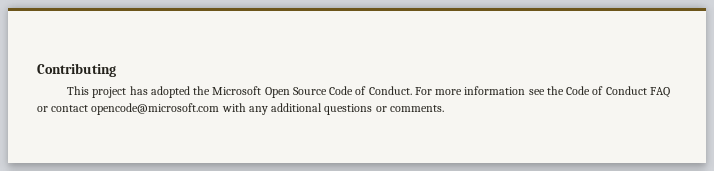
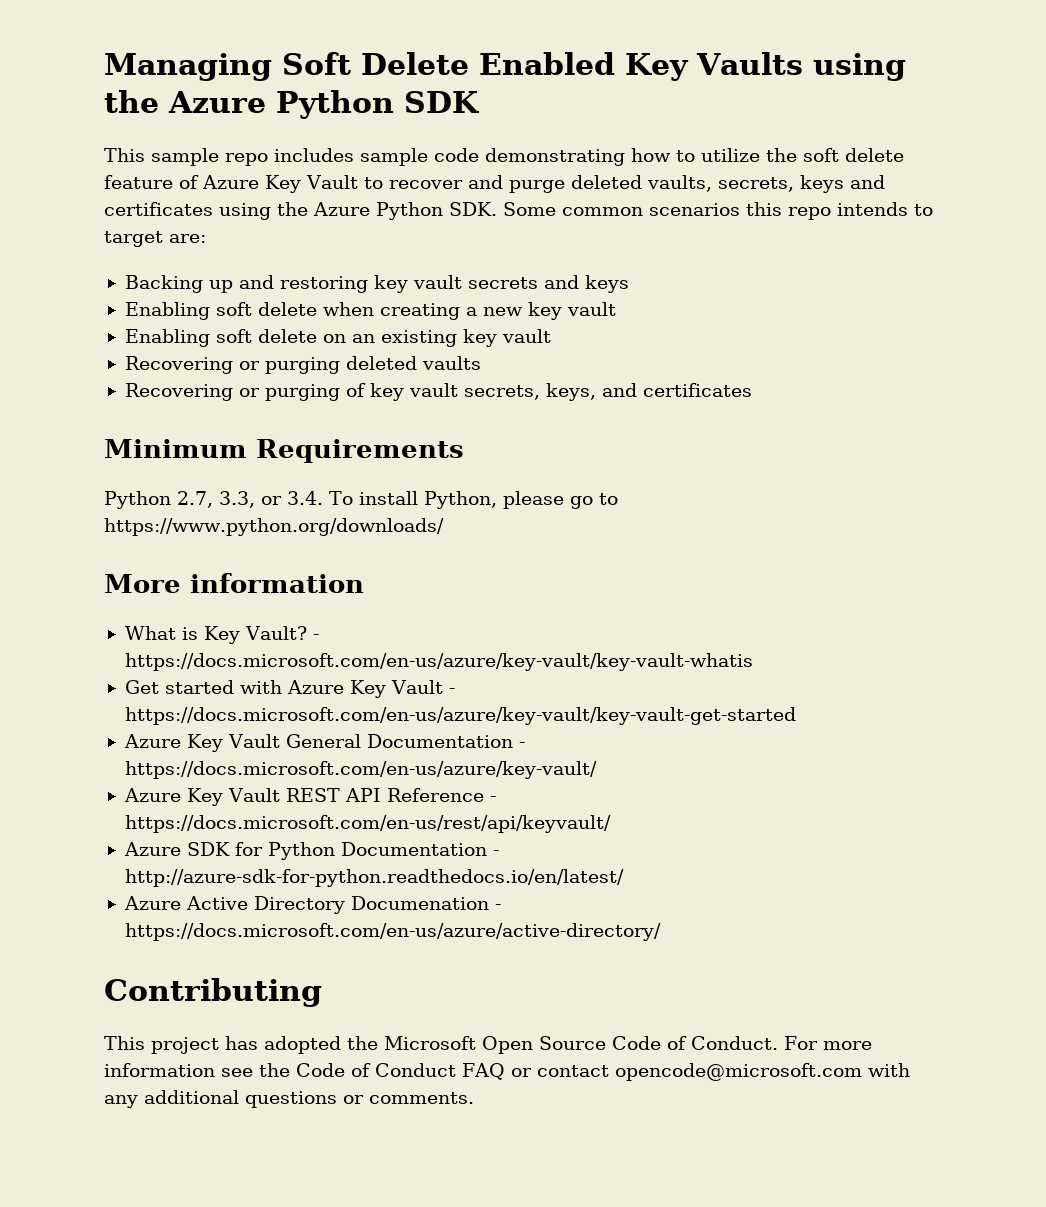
(37, 70) none -> [104,52,906,81] [104,90,479,119] [104,148,904,166] [104,175,885,193] [104,202,933,220] [104,231,206,247] [124,275,629,293] [124,302,616,320] [124,329,551,347] [124,356,481,374] [124,383,752,401] [104,439,464,463] [104,491,618,509] [104,518,444,536] [104,573,364,593] [124,626,319,644] [124,653,753,671] [124,680,455,698] [124,707,796,725] [123,734,525,752] [124,761,597,779] [123,788,496,806] [124,815,611,833] [123,842,499,860] [124,869,624,887] [123,896,501,914] [124,923,661,941] Managing Soft Delete Enabled Key Vaults using the Azure Python SDK // This sample repo includes sample code demonstrating how to utilize the soft delete feature of Azure Key Vault to recover and purge deleted vaults, secrets, keys and certificates using the Azure Python SDK. Some common scenarios this repo intends to target are: // Backing up and restoring key vault secrets and keys // Enabling soft delete when creating a new key vault // Enabling soft delete on an existing key vault // Recovering or purging deleted vaults // Recovering or purging of key vault secrets, keys, and certificates // Minimum Requirements // Python 2.7, 3.3, or 3.4. To install Python, please go to https://www.python.org/downloads/ // More information // What is Key Vault? - https://docs.microsoft.com/en-us/azure/key-vault/key-vault-whatis // Get started with Azure Key Vault - https://docs.microsoft.com/en-us/azure/key-vault/key-vault-get-started // Azure Key Vault General Documentation - https://docs.microsoft.com/en-us/azure/key-vault/ // Azure Key Vault REST API Reference - https://docs.microsoft.com/en-us/rest/api/keyvault/ // Azure SDK for Python Documentation - http://azure-sdk-for-python.readthedocs.io/en/latest/ // Azure Active Directory Documenation - https://docs.microsoft.com/en-us/azure/active-directory/ //

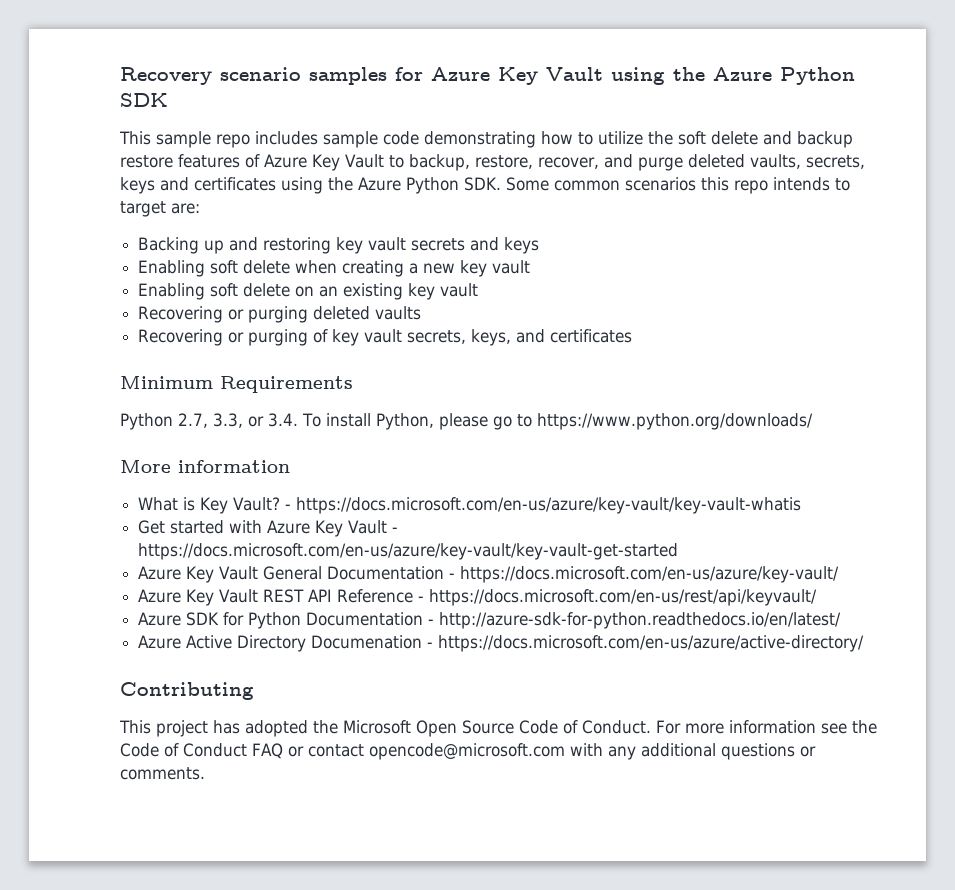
[104,52,803,81] Managing Soft Delete Enabled Key Vaults -> [120,67,603,85] Recovery scenario samples for Azure Key Vault
[104,175,173,189] feature -> [763,131,853,148] [120,154,240,168] and backup restore features
[388,180,463,189] recover -> [408,154,599,171] backup, restore, recover,

